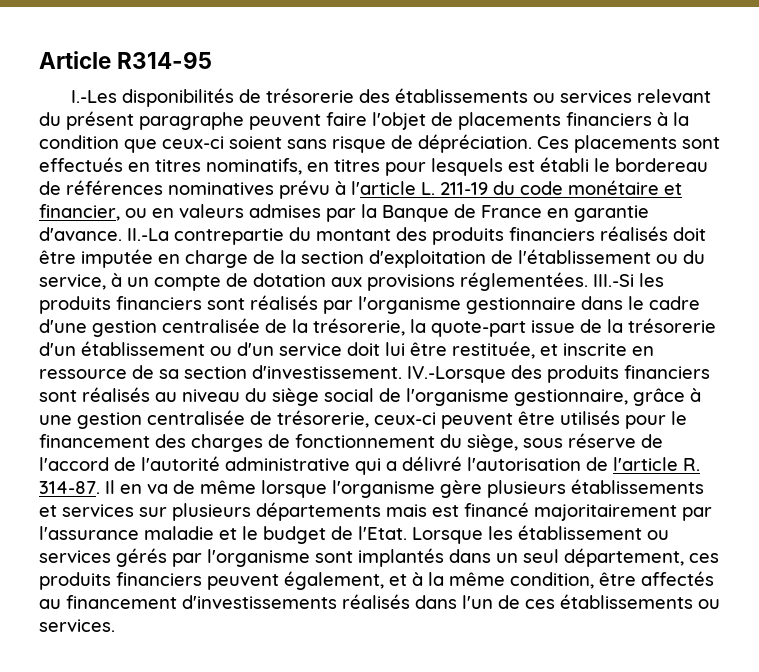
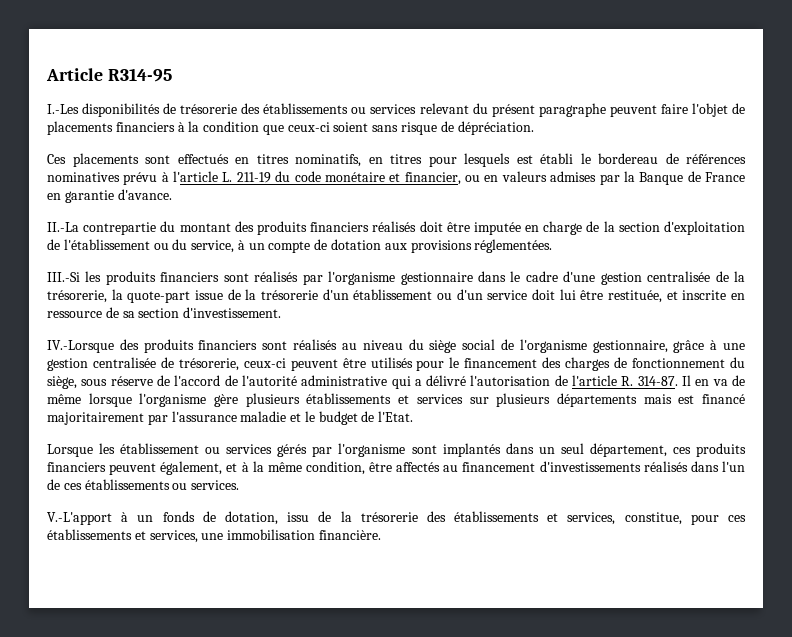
(532, 143) none -> (534, 128) //
(122, 234) none -> (172, 194) //
(588, 281) none -> (553, 246) //
(402, 372) none -> (282, 312) //
(407, 533) none -> (414, 416) //
(115, 625) none -> [47,511,746,525] [47,529,381,543] // V.-L'apport à un fonds de dotation, issu de la trésorerie des établissements et services, constitue, pour ces établissements et services, une immobilisation financière.

